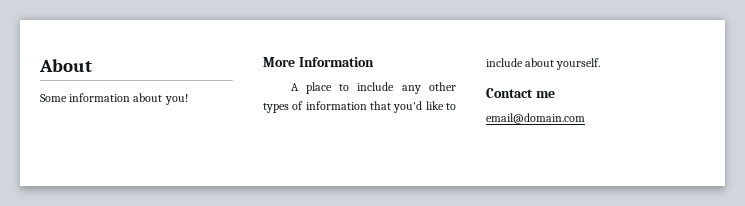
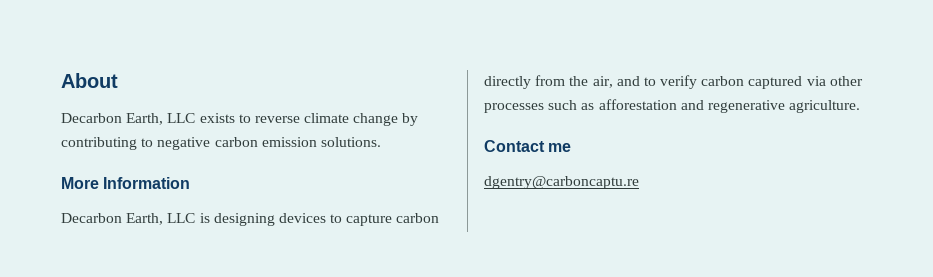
[40,93,188,105] [263,57,374,67] [290,82,456,94] [263,101,456,113] [486,58,601,70] Some information about you! // More Information // A place to include any other types of information that you'd like to include about yourself. -> [61,113,419,126] [61,137,381,150] [61,177,191,189] [61,213,440,226] [484,75,863,89] [484,99,861,113] Decarbon Earth, LLC exists to reverse climate change by contributing to negative carbon emission solutions. // More Information // Decarbon Earth, LLC is designing devices to capture carbon directly from the air, and to verify carbon captured via other processes such as afforestation and regenerative agriculture.
[486,113,585,124] email@domain.com -> [484,176,639,189] dgentry@carboncaptu.re

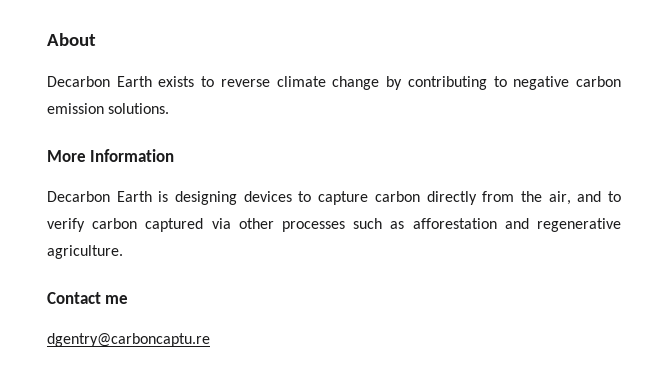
[126,113,196,125] Earth, LLC -> [116,76,152,87] Earth
[126,213,196,225] Earth, LLC -> [116,191,152,202] Earth

